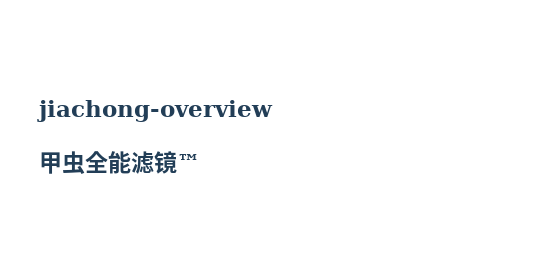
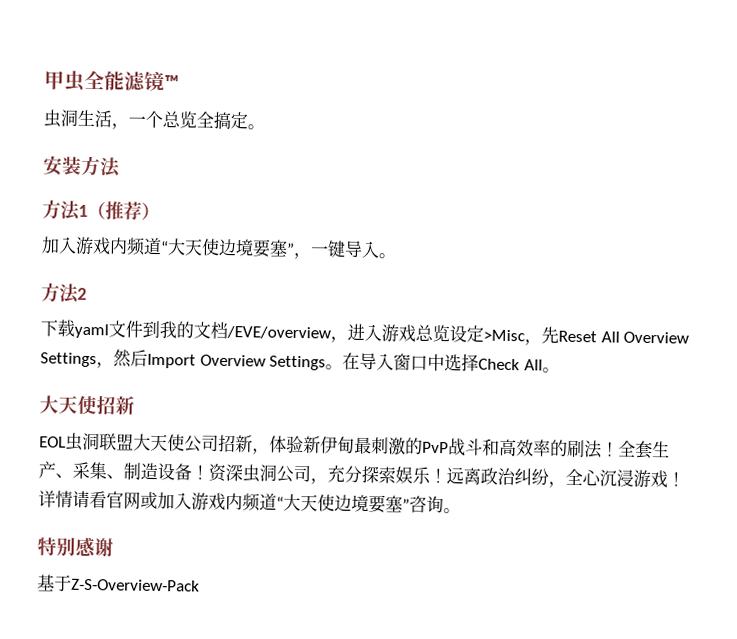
[37,100,273,122] jiachong-overview // -> (44, 80) none
(200, 162) none -> [43,109,265,130] [43,155,121,178] [42,199,160,221] [41,236,396,260] [41,282,87,304] [40,319,690,346] [40,349,560,373] [39,395,135,415] [39,432,670,460] [38,461,685,489] [38,490,461,514] [37,536,114,558] [37,574,200,592] // 虫洞生活，一个总览全搞定。 // 安装方法 // 方法1（推荐） // 加入游戏内频道“大天使边境要塞”，一键导入。 // 方法2 // 下载yaml文件到我的文档/EVE/overview，进入游戏总览设定>Misc，先Reset All Overview Settings，然后Import Overview Settings。在导入窗口中选择Check All。 // 大天使招新 // EOL虫洞联盟大天使公司招新，体验新伊甸最刺激的PvP战斗和高效率的刷法！全套生产、采集、制造设备！资深虫洞公司，充分探索娱乐！远离政治纠纷，全心沉浸游戏！详情请看官网或加入游戏内频道“大天使边境要塞”咨询。 // 特别感谢 // 基于Z-S-Overview-Pack

